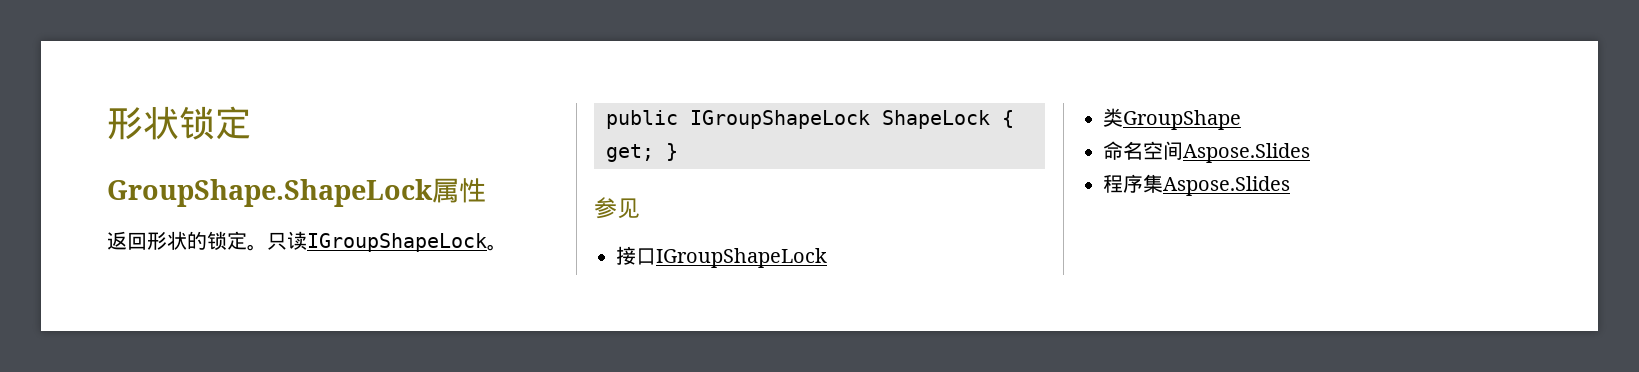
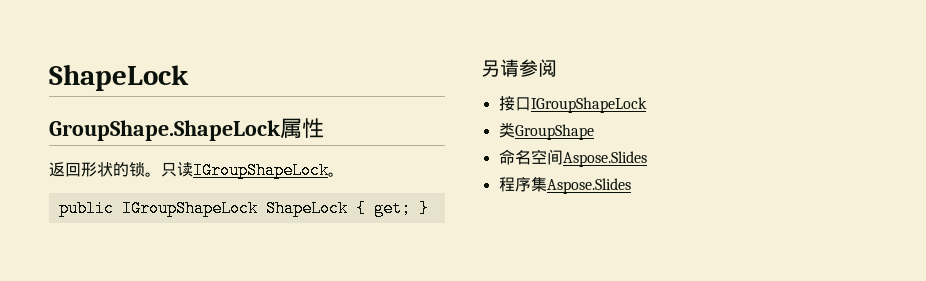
[107,106,251,140] 形状锁定 -> [49,64,189,91] ShapeLock
[227,231,247,250] 定 -> (145, 169) none
[594,197,640,219] 参见 -> [481,59,557,77] 另请参阅

